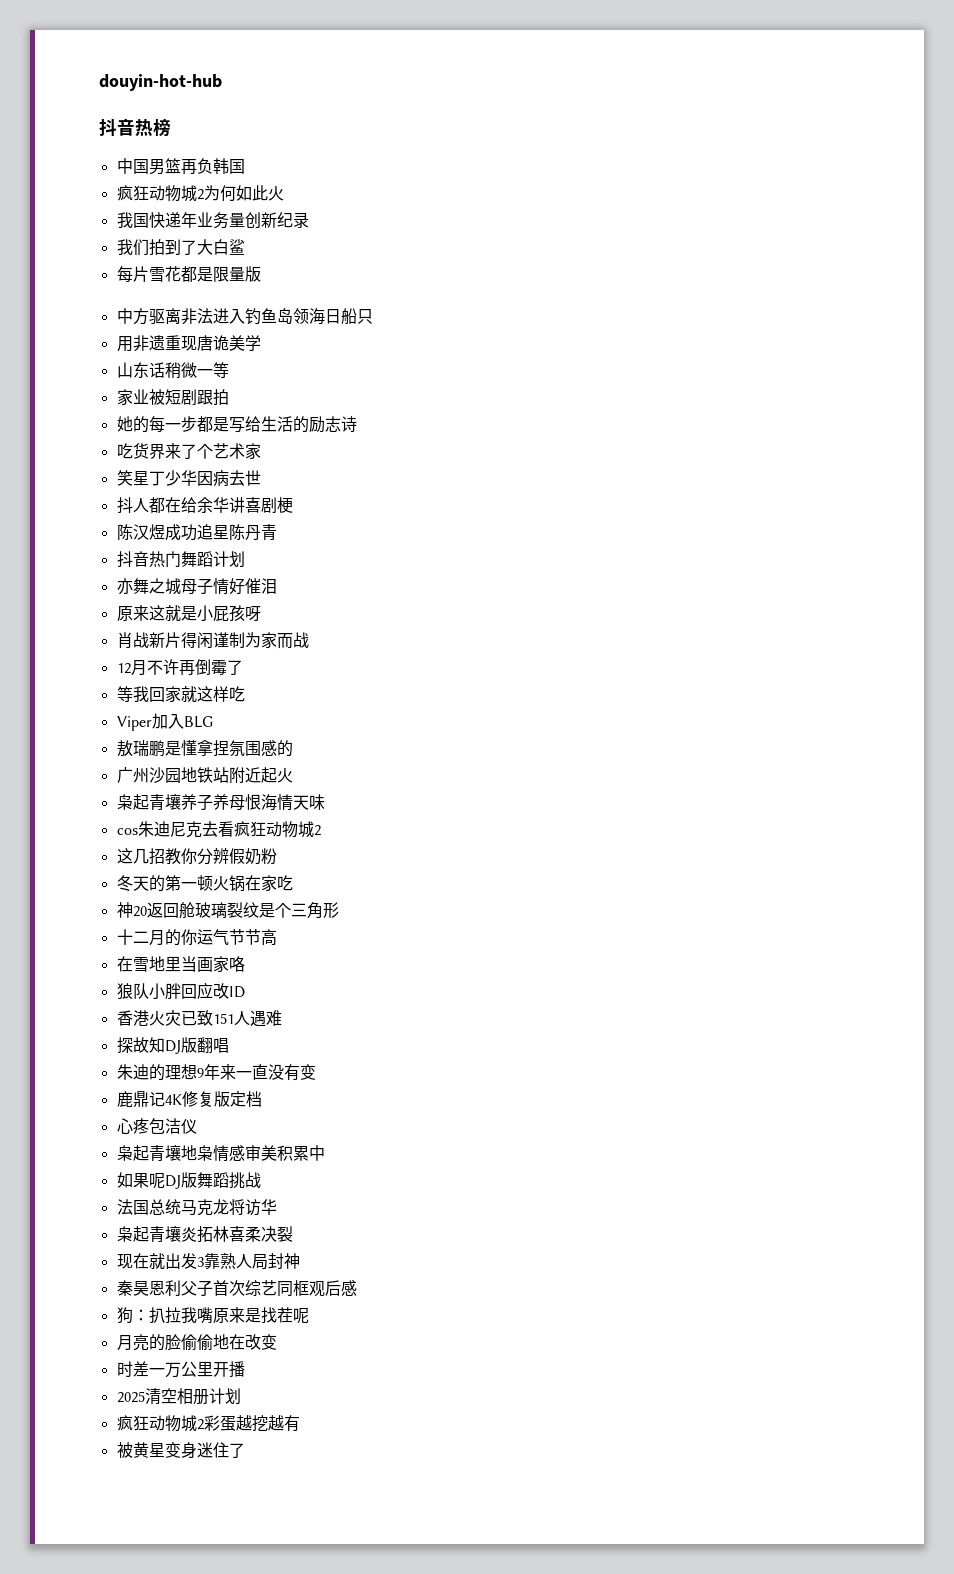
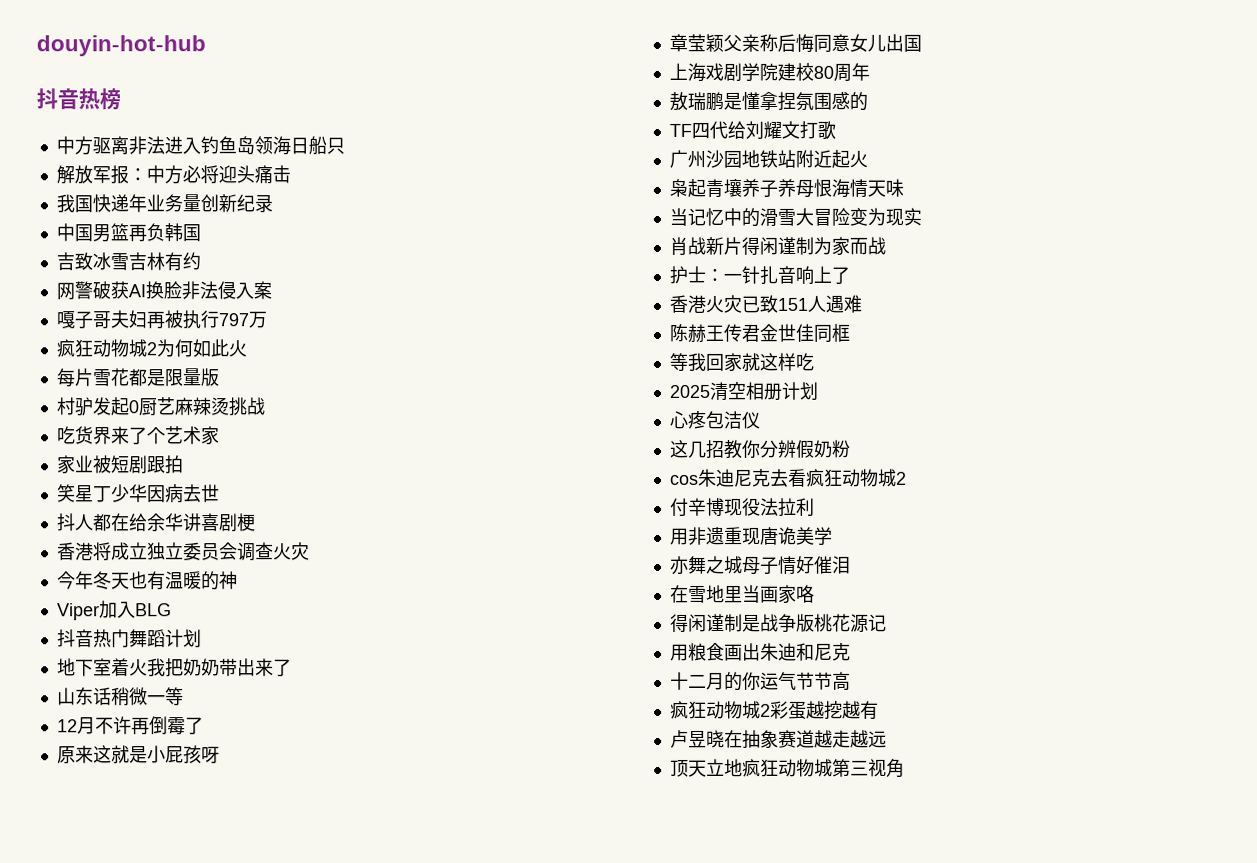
[116,158,245,175] [116,185,284,202] [116,212,309,229] [116,239,245,256] [116,266,261,282] // 中国男篮再负韩国 // 疯狂动物城2为何如此火 // 我国快递年业务量创新纪录 // 我们拍到了大白鲨 // 每片雪花都是限量版 -> (121, 99) none
[116,335,261,352] [116,362,229,379] [116,389,229,406] [116,416,357,433] 用非遗重现唐诡美学 // 山东话稍微一等 // 家业被短剧跟拍 // 她的每一步都是写给生活的励志诗 -> [55,165,291,185] [55,194,273,213] [55,223,201,243] [55,252,201,272] [55,281,272,301] [55,310,267,330] [55,339,247,358] [55,368,219,388] [55,397,265,417] 解放军报：中方必将迎头痛击 // 我国快递年业务量创新纪录 // 中国男篮再负韩国 // 吉致冰雪吉林有约 // 网警破获AI换脸非法侵入案 // 嘎子哥夫妇再被执行797万 // 疯狂动物城2为何如此火 // 每片雪花都是限量版 // 村驴发起0厨艺麻辣烫挑战
(261, 451) none -> [56,455,184,475] // 家业被短剧跟拍
[116,524,277,541] [116,551,245,568] [116,578,277,595] 陈汉煜成功追星陈丹青 // 抖音热门舞蹈计划 // 亦舞之城母子情好催泪 -> [56,542,310,562] [56,571,238,591] [56,600,172,621] [56,629,202,648] [56,658,292,678] [56,687,184,707] [56,716,204,736] 香港将成立独立委员会调查火灾 // 今年冬天也有温暖的神 // Viper加入BLG // 抖音热门舞蹈计划 // 地下室着火我把奶奶带出来了 // 山东话稍微一等 // 12月不许再倒霉了
[116,632,309,649] [116,659,243,676] [116,686,245,703] [116,713,213,731] 肖战新片得闲谨制为家而战 // 12月不许再倒霉了 // 等我回家就这样吃 // Viper加入BLG -> [668,33,922,53] [668,62,870,82] 章莹颖父亲称后悔同意女儿出国 // 上海戏剧学院建校80周年
(293, 748) none -> [668,120,836,140] // TF四代给刘耀文打歌
(325, 802) none -> [668,207,922,227] [668,236,886,256] [668,265,850,285] [668,294,862,313] [668,323,850,343] [668,352,814,372] [668,381,818,401] [668,410,760,429] [669,439,851,459] // 当记忆中的滑雪大冒险变为现实 // 肖战新片得闲谨制为家而战 // 护士：一针扎音响上了 // 香港火灾已致151人遇难 // 陈赫王传君金世佳同框 // 等我回家就这样吃 // 2025清空相册计划 // 心疼包洁仪 // 这几招教你分辨假奶粉
[116,848,277,865] [116,875,293,892] [116,902,339,919] 这几招教你分辨假奶粉 // 冬天的第一顿火锅在家吃 // 神20返回舱玻璃裂纹是个三角形 -> [669,497,815,517] [669,526,833,545] [669,555,851,575] [669,584,815,604] [669,613,887,633] [669,642,851,661] 付辛博现役法拉利 // 用非遗重现唐诡美学 // 亦舞之城母子情好催泪 // 在雪地里当画家咯 // 得闲谨制是战争版桃花源记 // 用粮食画出朱迪和尼克
[116,956,245,973] [116,982,245,1000] [116,1010,282,1027] [116,1037,229,1054] [116,1064,316,1081] [116,1091,262,1107] [116,1118,197,1134] [116,1145,325,1162] [116,1172,261,1189] [116,1199,277,1216] [116,1226,293,1243] [116,1253,300,1270] [116,1280,357,1297] [116,1307,309,1324] [116,1334,277,1351] [116,1361,245,1378] [116,1388,241,1405] // 在雪地里当画家咯 // 狼队小胖回应改ID // 香港火灾已致151人遇难 // 探故知DJ版翻唱 // 朱迪的理想9年来一直没有变 // 鹿鼎记4K修复版定档 // 心疼包洁仪 // 枭起青壤地枭情感审美积累中 // 如果呢DJ版舞蹈挑战 // 法国总统马克龙将访华 // 枭起青壤炎拓林喜柔决裂 // 现在就出发3靠熟人局封神 // 秦昊恩利父子首次综艺同框观后感 // 狗：扒拉我嘴原来是找茬呢 // 月亮的脸偷偷地在改变 // 时差一万公里开播 // 2025清空相册计划 -> (851, 681) none
[116,1442,245,1459] 被黄星变身迷住了 -> [669,729,887,748] [669,758,905,778] 卢昱晓在抽象赛道越走越远 // 顶天立地疯狂动物城第三视角

